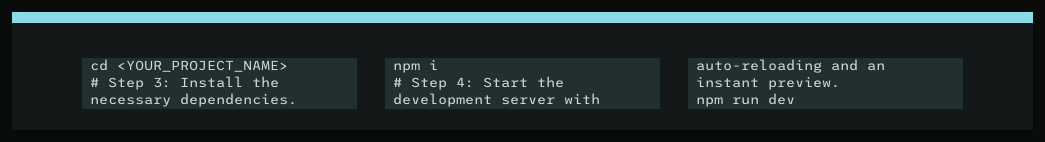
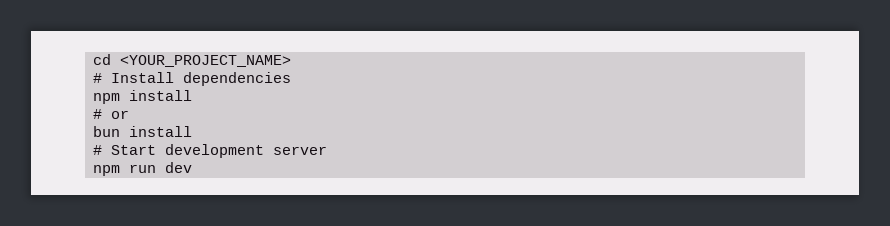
[107,76,279,90] [89,93,297,107] [392,59,438,73] [392,76,564,90] [392,93,600,107] [695,59,885,73] [695,76,840,90] Step 3: Install the necessary dependencies. // npm i // # Step 4: Start the development server with auto-reloading and an instant preview. -> [111,72,292,86] [93,90,193,104] [93,109,130,119] [93,126,193,137] [93,144,328,158] Install dependencies // npm install // # or // bun install // # Start development server

